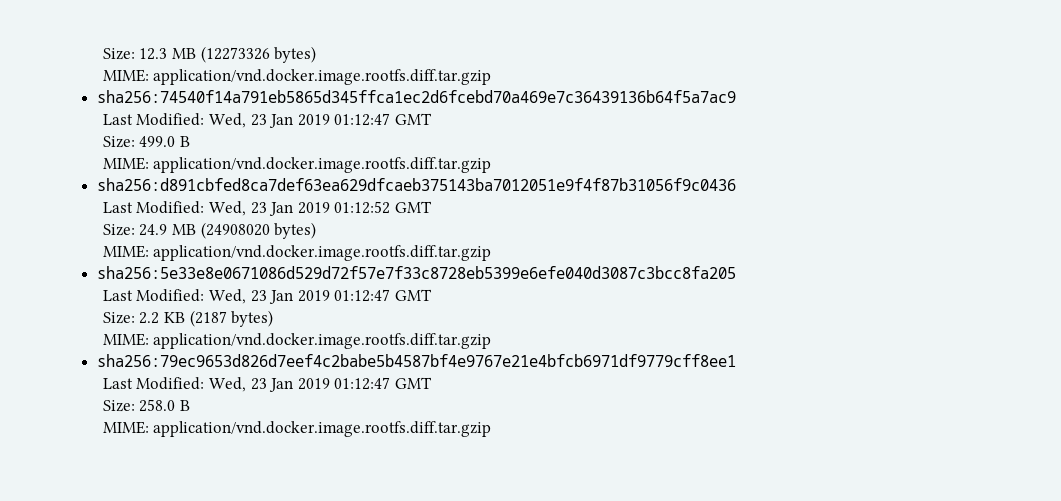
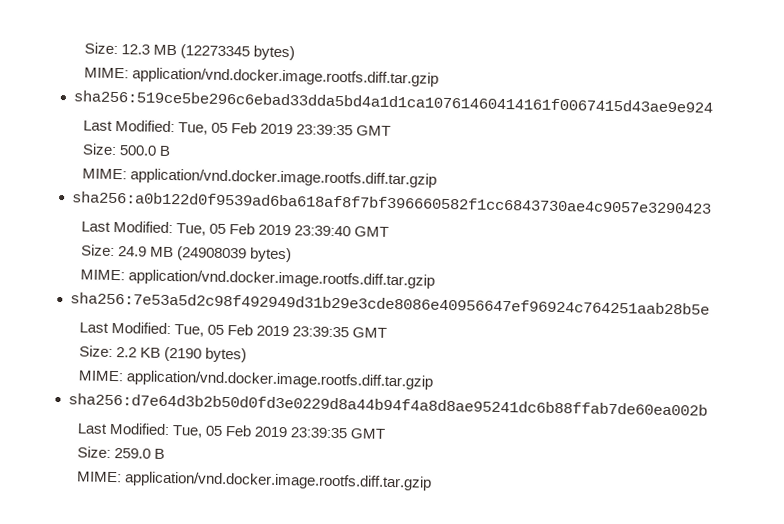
[200,46,317,63] [102,69,492,85] [97,90,737,103] [102,113,432,128] [102,136,176,148] (12273326 bytes) // MIME: application/vnd.docker.image.rootfs.diff.tar.gzip // sha256:74540f14a791eb5865d345ffca1ec2d6fcebd70a469e7c36439136b64f5a7ac9 // Last Modified: Wed, 23 Jan 2019 01:12:47 GMT // Size: 499.0 -> [179,44,295,61] [83,67,439,87] [73,90,714,113] [82,119,391,136] [81,143,157,156] (12273345 bytes) // MIME: application/vnd.docker.image.rootfs.diff.tar.gzip // sha256:519ce5be296c6ebad33dda5bd4a1d1ca10761460414161f0067415d43ae9e924 // Last Modified: Tue, 05 Feb 2019 23:39:35 GMT // Size: 500.0
[97,178,737,191] [102,201,391,216] sha256:d891cbfed8ca7def63ea629dfcaeb375143ba7012051e9f4f87b31056f9c0436 // Last Modified: Wed, 23 Jan 2019 01:12:52 -> [72,191,713,214] [80,220,351,237] sha256:a0b122d0f9539ad6ba618af8f7bf396660582f1cc6843730ae4c9057e3290423 // Last Modified: Tue, 05 Feb 2019 23:39:40
[200,222,317,239] [102,245,492,261] [97,266,737,279] [102,289,391,304] (24908020 bytes) // MIME: application/vnd.docker.image.rootfs.diff.tar.gzip // sha256:5e33e8e0671086d529d72f57e7f33c8728eb5399e6efe040d3087c3bcc8fa205 // Last Modified: Wed, 23 Jan 2019 01:12:47 -> [175,246,292,263] [79,269,435,289] [70,292,711,315] [78,321,349,338] (24908039 bytes) // MIME: application/vnd.docker.image.rootfs.diff.tar.gzip // sha256:7e53a5d2c98f492949d31b29e3cde8086e40956647ef96924c764251aab28b5e // Last Modified: Tue, 05 Feb 2019 23:39:35
[189,310,274,327] [102,333,492,349] [97,354,737,367] [102,377,432,392] [102,399,176,412] (2187 bytes) // MIME: application/vnd.docker.image.rootfs.diff.tar.gzip // sha256:79ec9653d826d7eef4c2babe5b4587bf4e9767e21e4bfcb6971df9779cff8ee1 // Last Modified: Wed, 23 Jan 2019 01:12:47 GMT // Size: 258.0 -> [163,346,247,363] [77,370,433,390] [68,393,709,416] [76,422,385,439] [76,446,151,459] (2190 bytes) // MIME: application/vnd.docker.image.rootfs.diff.tar.gzip // sha256:d7e64d3b2b50d0fd3e0229d8a44b94f4a8d8ae95241dc6b88ffab7de60ea002b // Last Modified: Tue, 05 Feb 2019 23:39:35 GMT // Size: 259.0

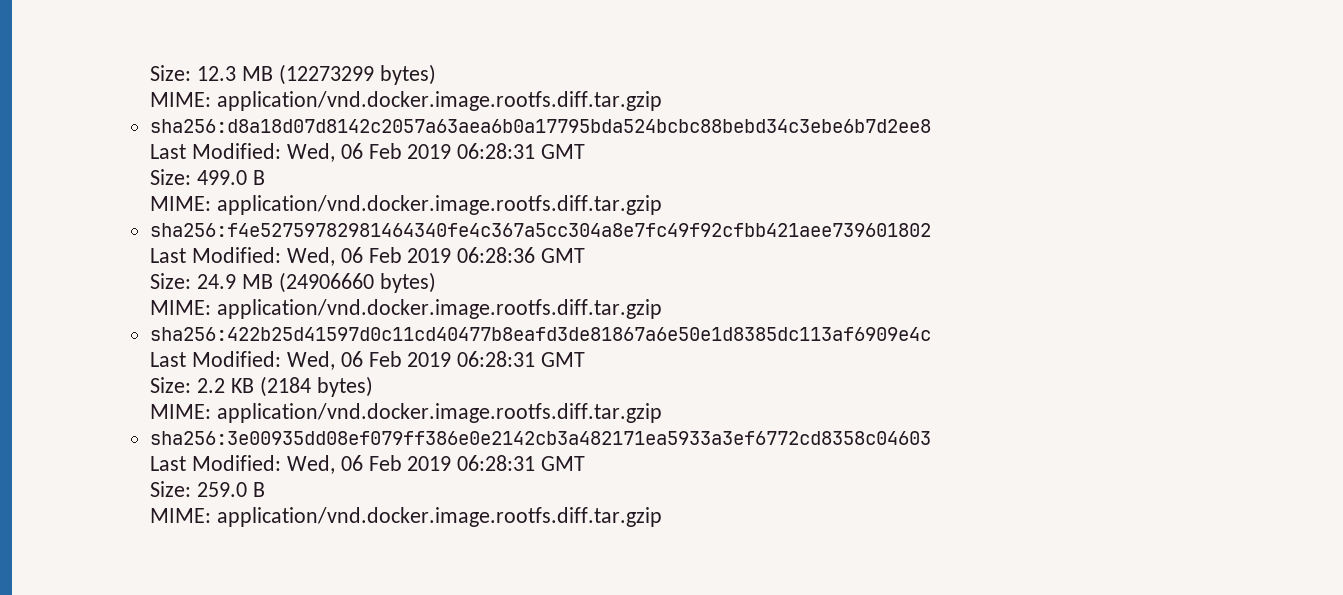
[179,44,295,61] [83,67,439,87] [73,90,714,113] [82,119,391,136] [81,143,157,156] (12273345 bytes) // MIME: application/vnd.docker.image.rootfs.diff.tar.gzip // sha256:519ce5be296c6ebad33dda5bd4a1d1ca10761460414161f0067415d43ae9e924 // Last Modified: Tue, 05 Feb 2019 23:39:35 GMT // Size: 500.0 -> [278,64,436,85] [150,91,663,111] [149,119,931,133] [150,143,586,162] [150,169,248,185] (12273299 bytes) // MIME: application/vnd.docker.image.rootfs.diff.tar.gzip // sha256:d8a18d07d8142c2057a63aea6b0a17795bda524bcbc88bebd34c3ebe6b7d2ee8 // Last Modified: Wed, 06 Feb 2019 06:28:31 GMT // Size: 499.0
[72,191,713,214] [80,220,351,237] sha256:a0b122d0f9539ad6ba618af8f7bf396660582f1cc6843730ae4c9057e3290423 // Last Modified: Tue, 05 Feb 2019 23:39:40 -> [149,223,931,237] [150,247,536,266] sha256:f4e52759782981464340fe4c367a5cc304a8e7fc49f92cfbb421aee739601802 // Last Modified: Wed, 06 Feb 2019 06:28:36
[175,246,292,263] [79,269,435,289] [70,292,711,315] [78,321,349,338] (24908039 bytes) // MIME: application/vnd.docker.image.rootfs.diff.tar.gzip // sha256:7e53a5d2c98f492949d31b29e3cde8086e40956647ef96924c764251aab28b5e // Last Modified: Tue, 05 Feb 2019 23:39:35 -> [278,272,436,293] [150,299,663,319] [149,327,931,341] [150,351,536,370] (24906660 bytes) // MIME: application/vnd.docker.image.rootfs.diff.tar.gzip // sha256:422b25d41597d0c11cd40477b8eafd3de81867a6e50e1d8385dc113af6909e4c // Last Modified: Wed, 06 Feb 2019 06:28:31
[163,346,247,363] [77,370,433,390] [68,393,709,416] [76,422,348,439] (2190 bytes) // MIME: application/vnd.docker.image.rootfs.diff.tar.gzip // sha256:d7e64d3b2b50d0fd3e0229d8a44b94f4a8d8ae95241dc6b88ffab7de60ea002b // Last Modified: Tue, 05 Feb 2019 23:39:35 -> [259,376,373,397] [150,403,663,423] [149,431,931,445] [150,455,536,474] (2184 bytes) // MIME: application/vnd.docker.image.rootfs.diff.tar.gzip // sha256:3e00935dd08ef079ff386e0e2142cb3a482171ea5933a3ef6772cd8358c04603 // Last Modified: Wed, 06 Feb 2019 06:28:31

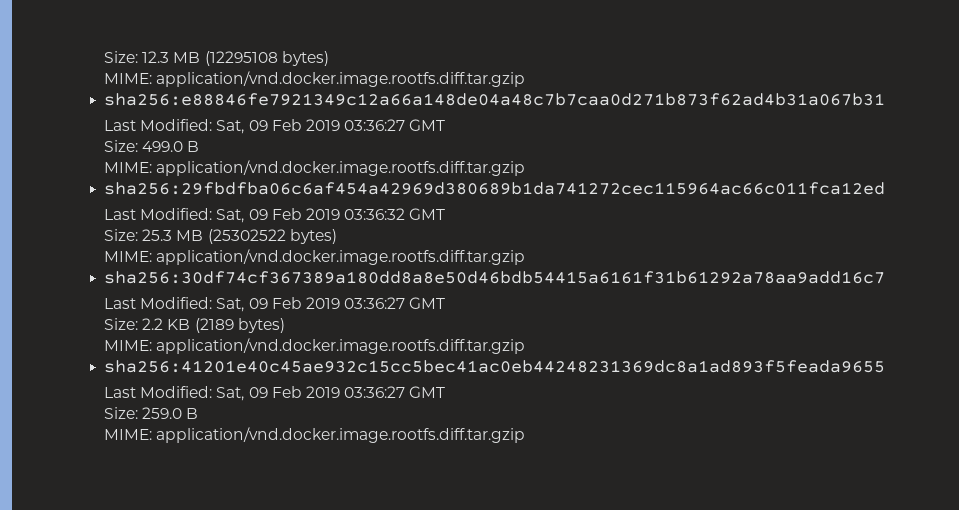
[278,64,436,85] [150,91,663,111] [149,119,931,133] [150,143,536,162] (12273299 bytes) // MIME: application/vnd.docker.image.rootfs.diff.tar.gzip // sha256:d8a18d07d8142c2057a63aea6b0a17795bda524bcbc88bebd34c3ebe6b7d2ee8 // Last Modified: Wed, 06 Feb 2019 06:28:31 -> [204,51,329,66] [104,71,526,87] [103,93,885,106] [104,119,406,134] (12295108 bytes) // MIME: application/vnd.docker.image.rootfs.diff.tar.gzip // sha256:e88846fe7921349c12a66a148de04a48c7b7caa0d271b873f62ad4b31a067b31 // Last Modified: Sat, 09 Feb 2019 03:36:27
[149,223,931,237] [150,247,586,266] [150,272,436,293] [150,299,663,319] [149,327,931,341] [150,351,536,370] sha256:f4e52759782981464340fe4c367a5cc304a8e7fc49f92cfbb421aee739601802 // Last Modified: Wed, 06 Feb 2019 06:28:36 GMT // Size: 24.9 MB (24906660 bytes) // MIME: application/vnd.docker.image.rootfs.diff.tar.gzip // sha256:422b25d41597d0c11cd40477b8eafd3de81867a6e50e1d8385dc113af6909e4c // Last Modified: Wed, 06 Feb 2019 06:28:31 -> [103,182,885,195] [104,208,446,223] [104,229,337,244] [104,249,526,265] [103,271,885,284] [104,297,406,312] sha256:29fbdfba06c6af454a42969d380689b1da741272cec115964ac66c011fca12ed // Last Modified: Sat, 09 Feb 2019 03:36:32 GMT // Size: 25.3 MB (25302522 bytes) // MIME: application/vnd.docker.image.rootfs.diff.tar.gzip // sha256:30df74cf367389a180dd8a8e50d46bdb54415a6161f31b61292a78aa9add16c7 // Last Modified: Sat, 09 Feb 2019 03:36:27
[259,376,373,397] [150,403,663,423] [149,431,931,445] [150,455,536,474] (2184 bytes) // MIME: application/vnd.docker.image.rootfs.diff.tar.gzip // sha256:3e00935dd08ef079ff386e0e2142cb3a482171ea5933a3ef6772cd8358c04603 // Last Modified: Wed, 06 Feb 2019 06:28:31 -> [194,318,285,333] [104,338,526,354] [103,360,885,373] [104,386,406,401] (2189 bytes) // MIME: application/vnd.docker.image.rootfs.diff.tar.gzip // sha256:41201e40c45ae932c15cc5bec41ac0eb44248231369dc8a1ad893f5feada9655 // Last Modified: Sat, 09 Feb 2019 03:36:27

